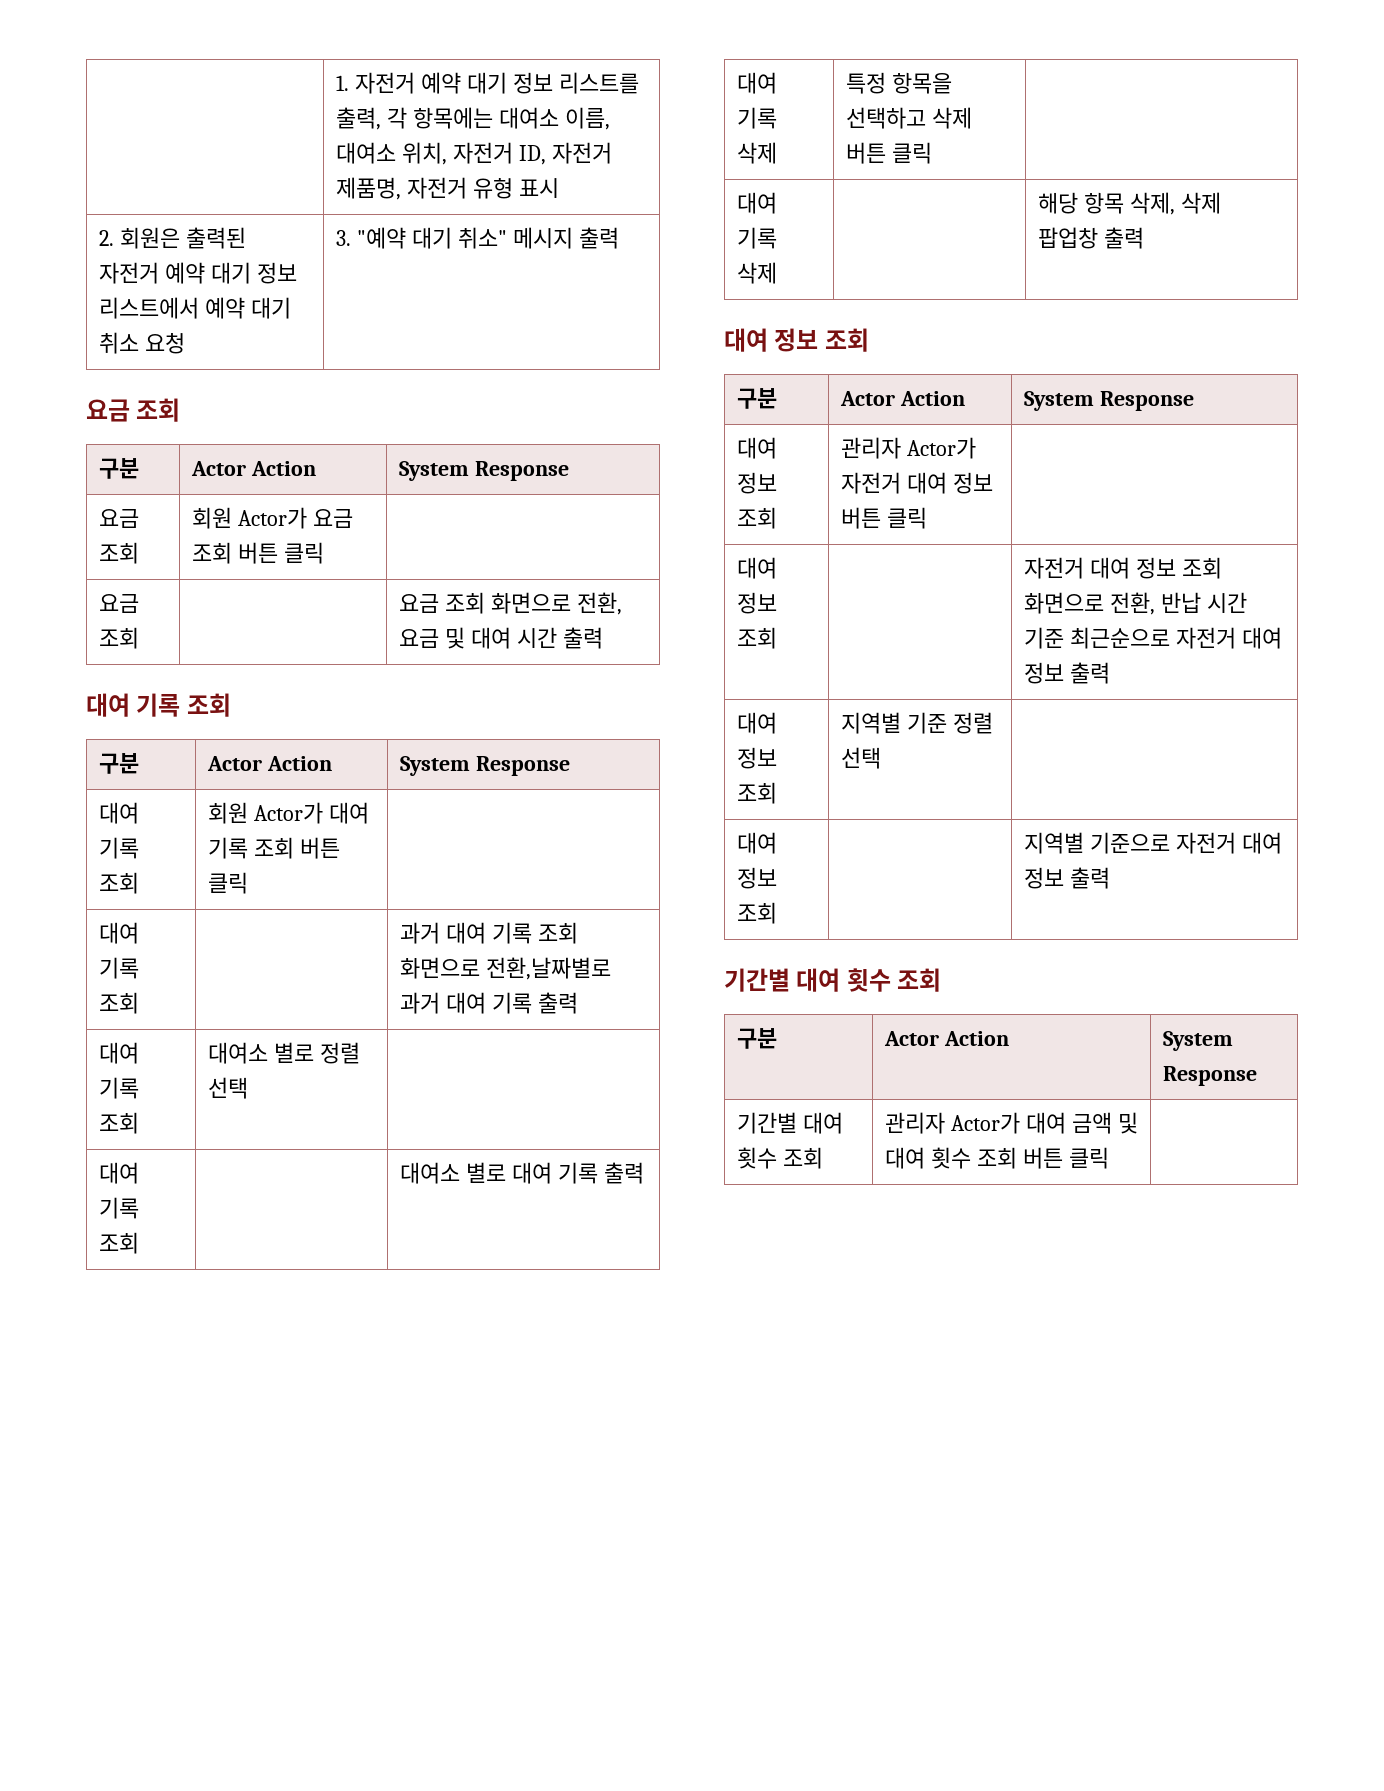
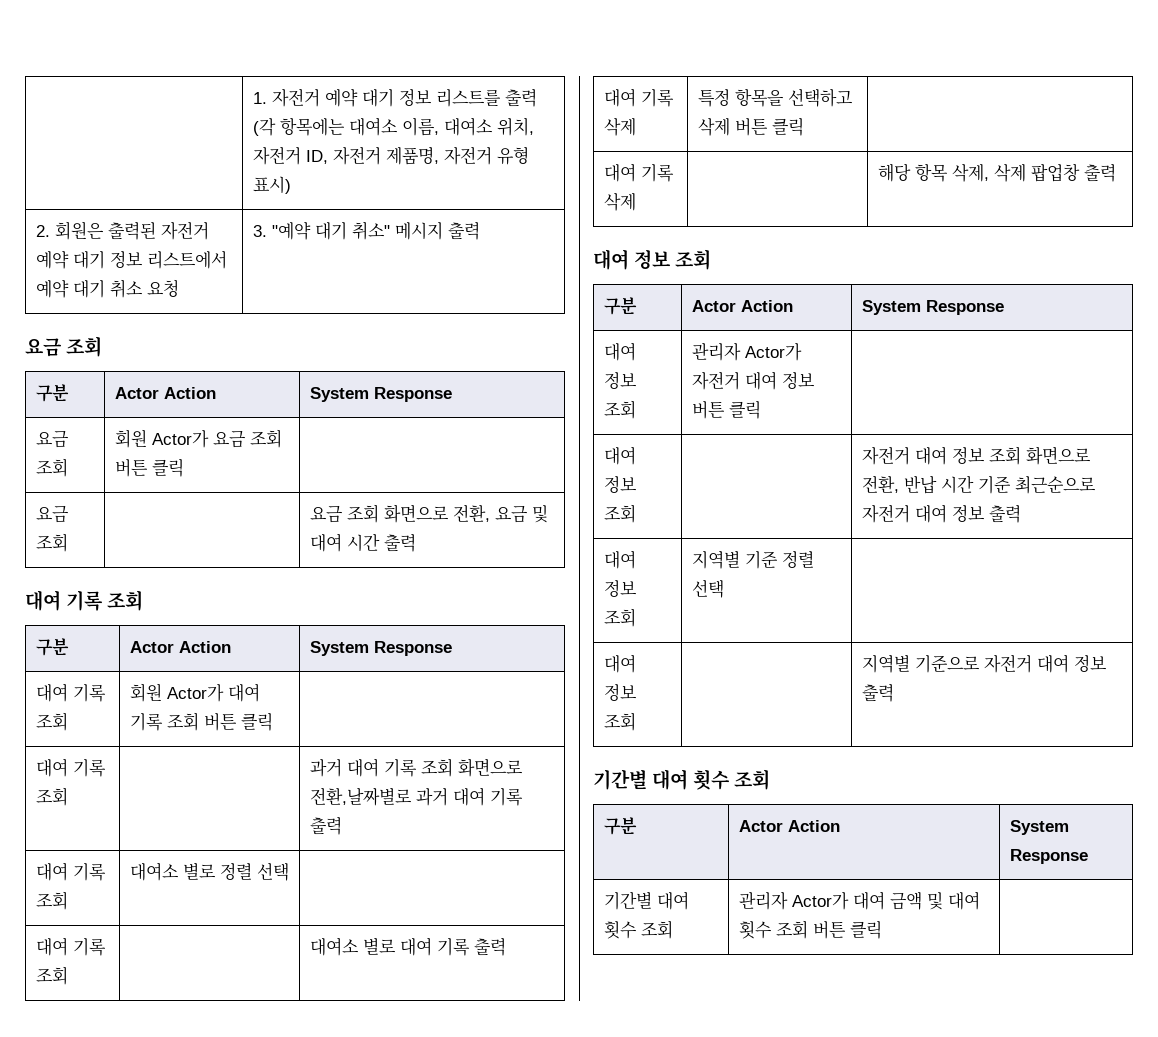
[335,107,407,130] 출력, 각 -> [504,88,537,107] [252,118,276,136] 출력 (각
[518,178,559,198] 표시 -> [252,176,291,194] 표시)

